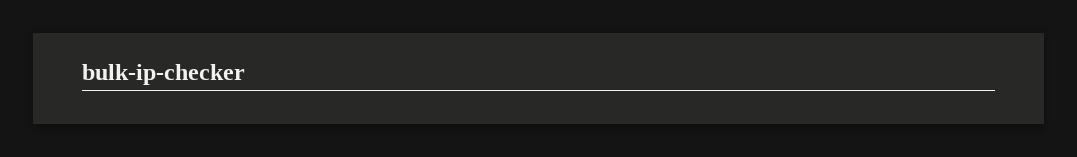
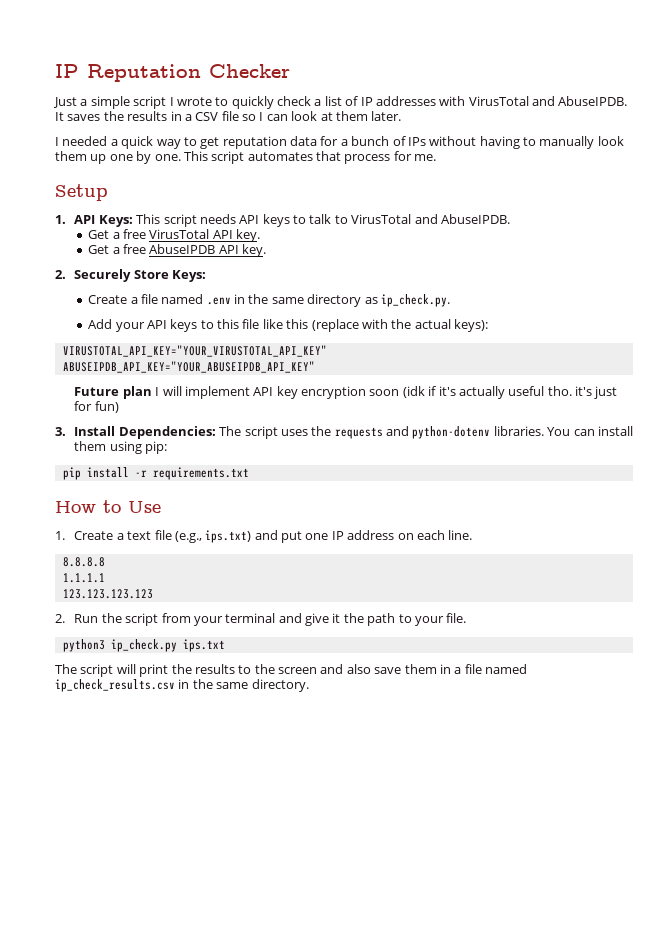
[82,64,245,85] bulk-ip-checker -> [55,64,290,82] [53,96,628,109] [55,111,402,121] [55,136,624,149] [55,151,437,164] [55,184,108,201] [55,214,510,227] [88,229,260,242] [88,244,266,257] [55,269,207,282] [88,294,450,307] [88,319,488,332] [62,345,327,357] [62,361,315,373] [74,386,618,399] [74,401,119,413] [55,426,633,439] [74,441,168,454] [62,467,249,480] [55,500,161,513] [55,530,473,543] [62,557,105,567] [62,573,105,583] [62,589,153,599] [55,613,467,626] [62,639,225,652] [55,664,527,677] [55,679,309,692] IP Reputation Checker // Just a simple script I wrote to quickly check a list of IP addresses with VirusTotal and AbuseIPDB. It saves the results in a CSV file so I can look at them later. // I needed a quick way to get reputation data for a bunch of IPs without having to manually look them up one by one. This script automates that process for me. // Setup // 1. API Keys: This script needs API keys to talk to VirusTotal and AbuseIPDB. // Get a free VirusTotal API key. // Get a free AbuseIPDB API key. // 2. Securely Store Keys: // Create a file named .env in the same directory as ip_check.py. // Add your API keys to this file like this (replace with the actual keys): // VIRUSTOTAL_API_KEY="YOUR_VIRUSTOTAL_API_KEY" // ABUSEIPDB_API_KEY="YOUR_ABUSEIPDB_API_KEY" // Future plan I will implement API key encryption soon (idk if it's actually useful tho. it's just for fun) // 3. Install Dependencies: The script uses the requests and python-dotenv libraries. You can install them using pip: // pip install -r requirements.txt // How to Use // 1. Create a text file (e.g., ips.txt) and put one IP address on each line. // 8.8.8.8 // 1.1.1.1 // 123.123.123.123 // 2. Run the script from your terminal and give it the path to your file. // python3 ip_check.py ips.txt // The script will print the results to the screen and also save them in a file named ip_check_results.csv in the same directory.

